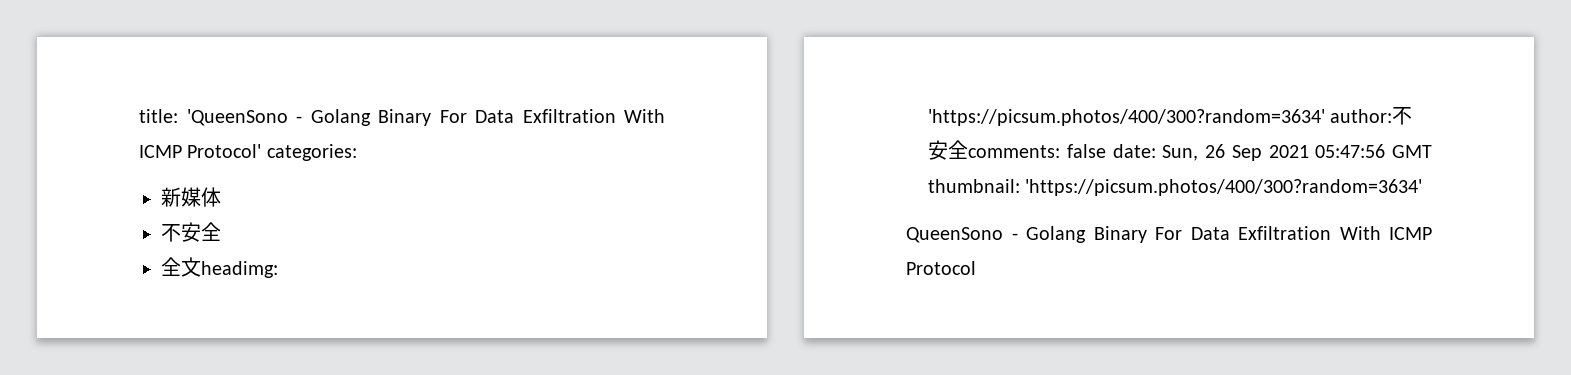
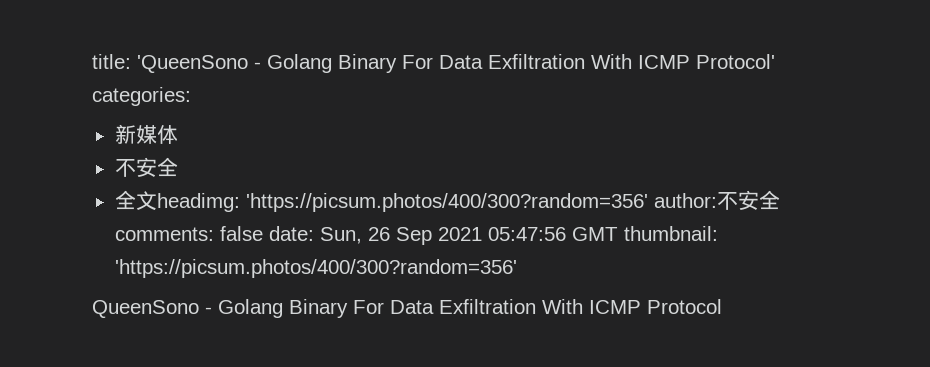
[928,109,1325,126] 'https://picsum.photos/400/300?random=3634' -> [245,193,648,212] 'https://picsum.photos/400/300?random=356'
[1025,179,1423,196] 'https://picsum.photos/400/300?random=3634' -> [114,259,517,278] 'https://picsum.photos/400/300?random=356'

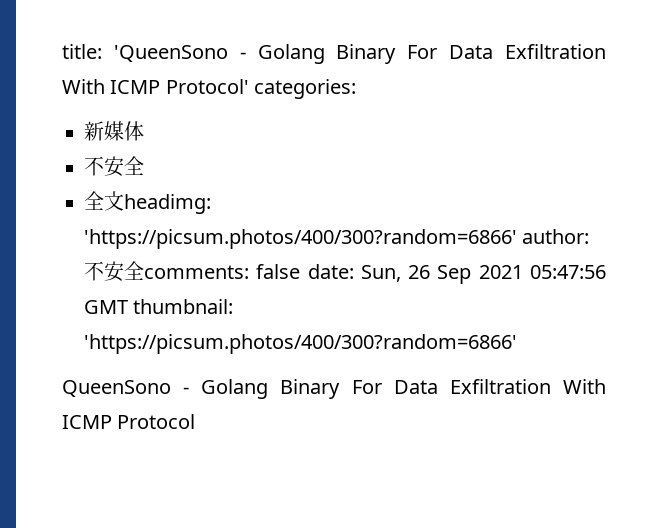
[245,193,648,212] 'https://picsum.photos/400/300?random=356' -> [84,229,517,249] 'https://picsum.photos/400/300?random=6866'
[114,259,517,278] 'https://picsum.photos/400/300?random=356' -> [84,334,517,354] 'https://picsum.photos/400/300?random=6866'

